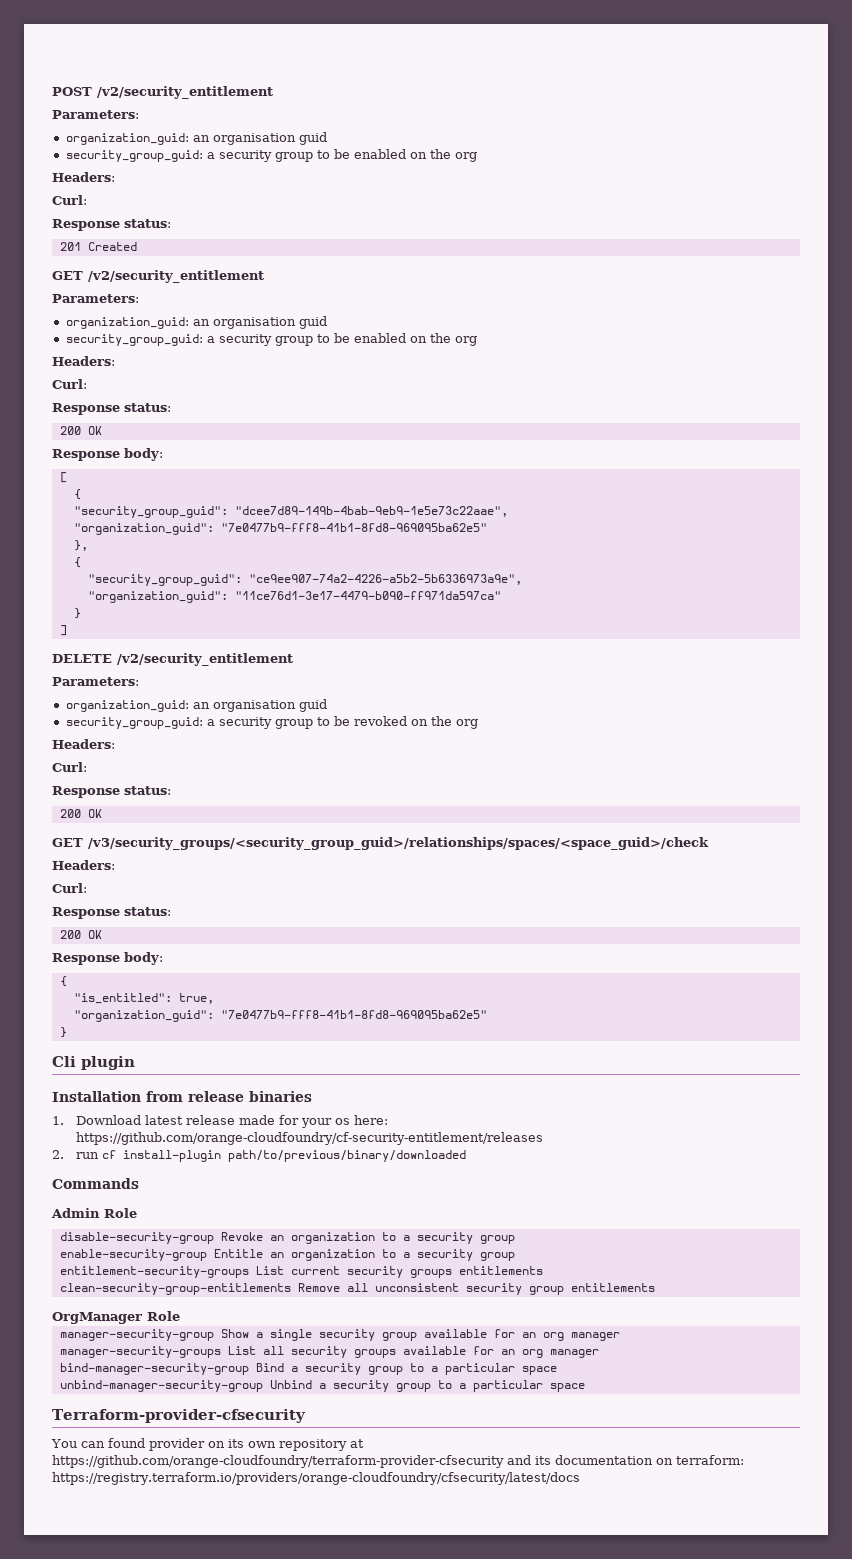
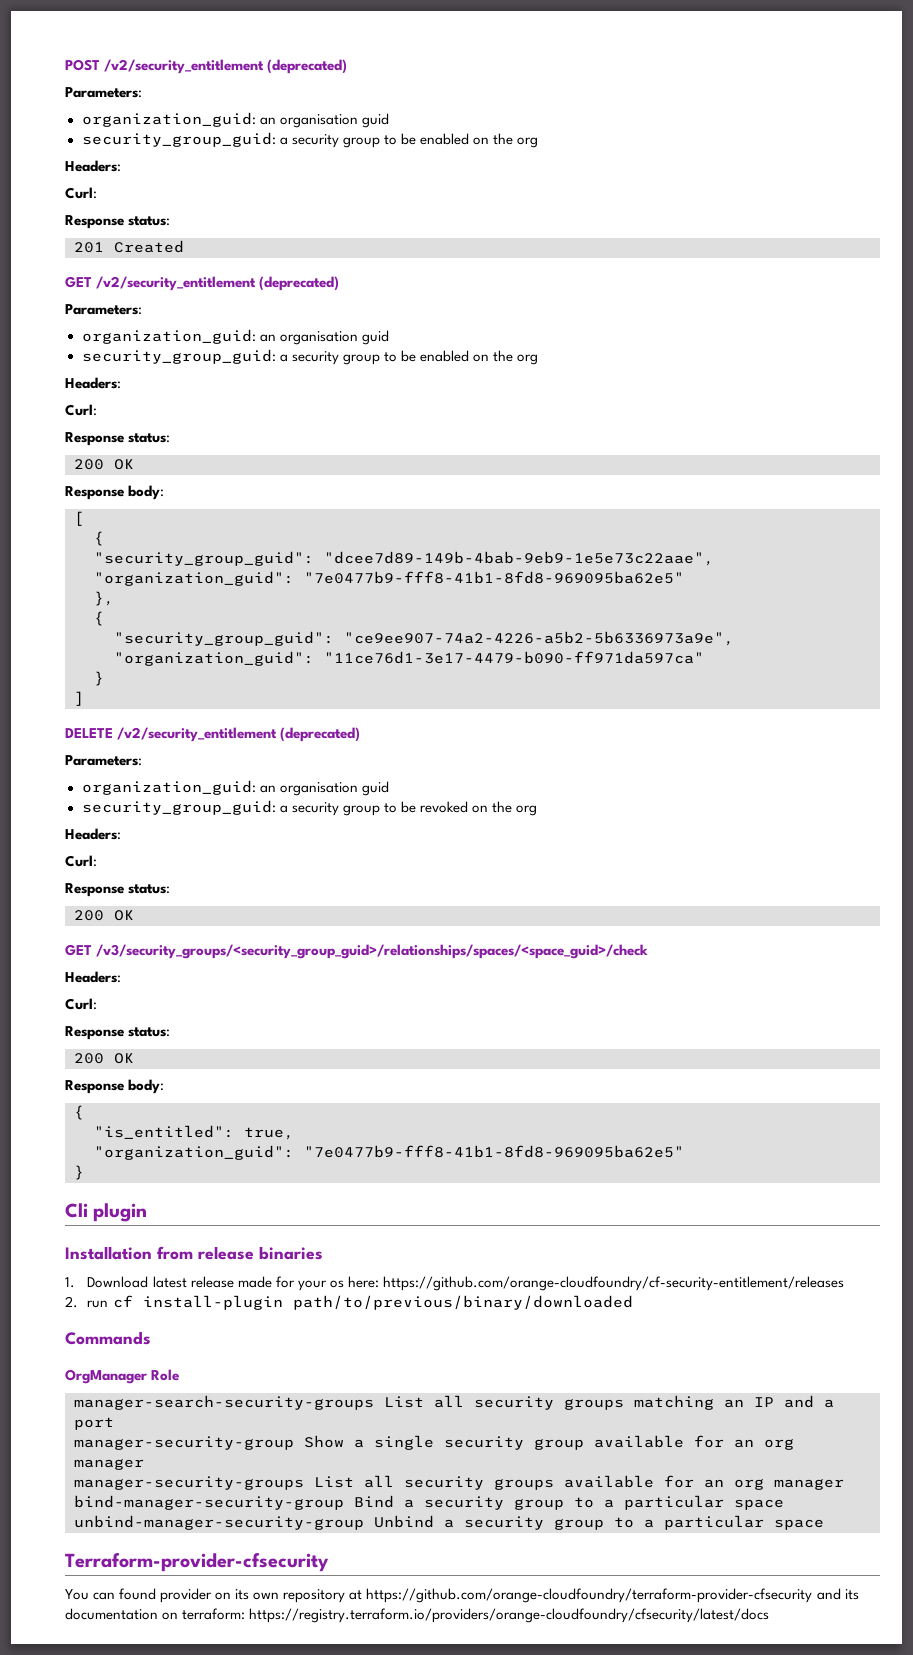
(273, 92) none -> [267,59,348,74] (deprecated)
(264, 276) none -> [259,276,340,291] (deprecated)
(293, 659) none -> [280,727,361,742] (deprecated)
[51,1208,137,1218] [59,1232,515,1244] [59,1249,515,1261] [59,1266,543,1278] [59,1283,655,1295] [52,1311,180,1324] Admin Role // disable-security-group Revoke an organization to a security group // enable-security-group Entitle an organization to a security group // entitlement-security-groups List current security groups entitlements // clean-security-group-entitlements Remove all unconsistent security group entitlements // OrgManager Role -> [65,1369,180,1384] [74,1395,834,1410] [74,1417,114,1430] OrgManager Role // manager-search-security-groups List all security groups matching an IP and a port

